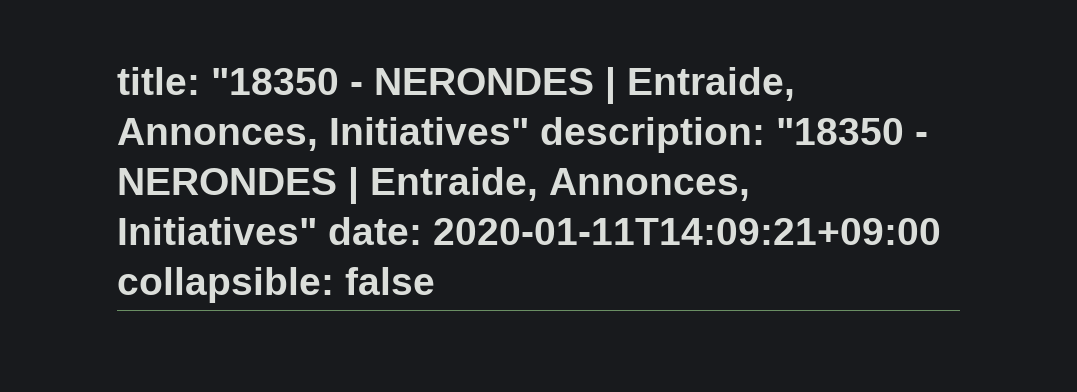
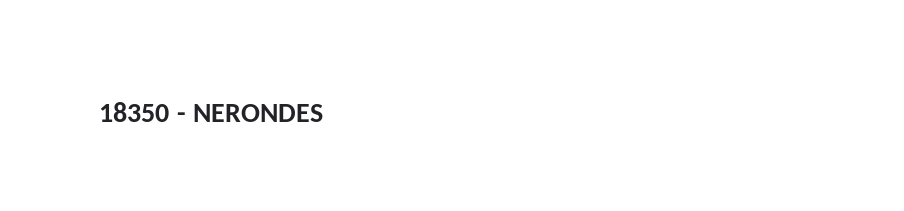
[117,67,795,104] [117,117,928,153] [117,167,750,204] [117,217,941,245] [117,267,435,303] title: "18350 - NERONDES | Entraide, Annonces, Initiatives" description: "18350 - NERONDES | Entraide, Annonces, Initiatives" date: 2020-01-11T14:09:21+09:00 collapsible: false -> [99,102,324,122] 18350 - NERONDES

